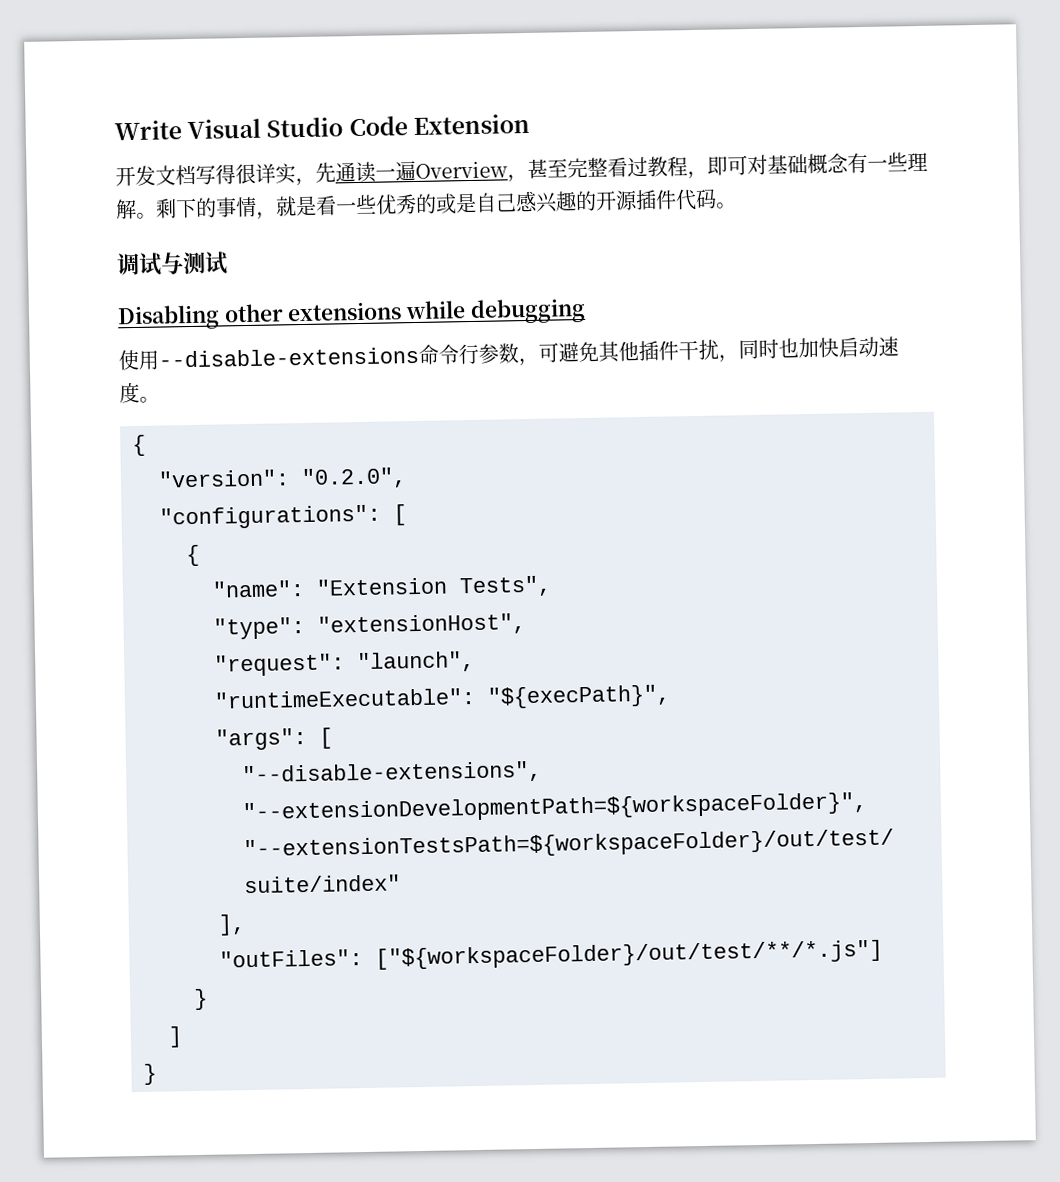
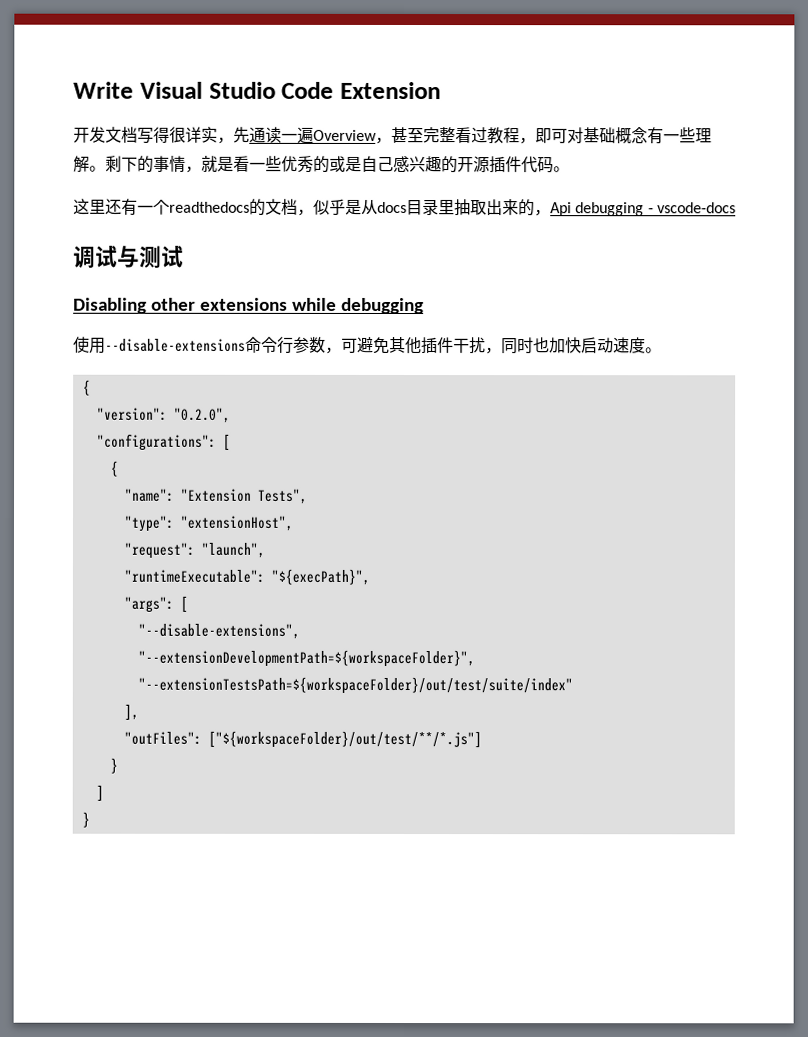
(737, 205) none -> [73,198,736,217] // 这里还有一个readthedocs的文档，似乎是从docs目录里抽取出来的，Api debugging - vscode-docs

